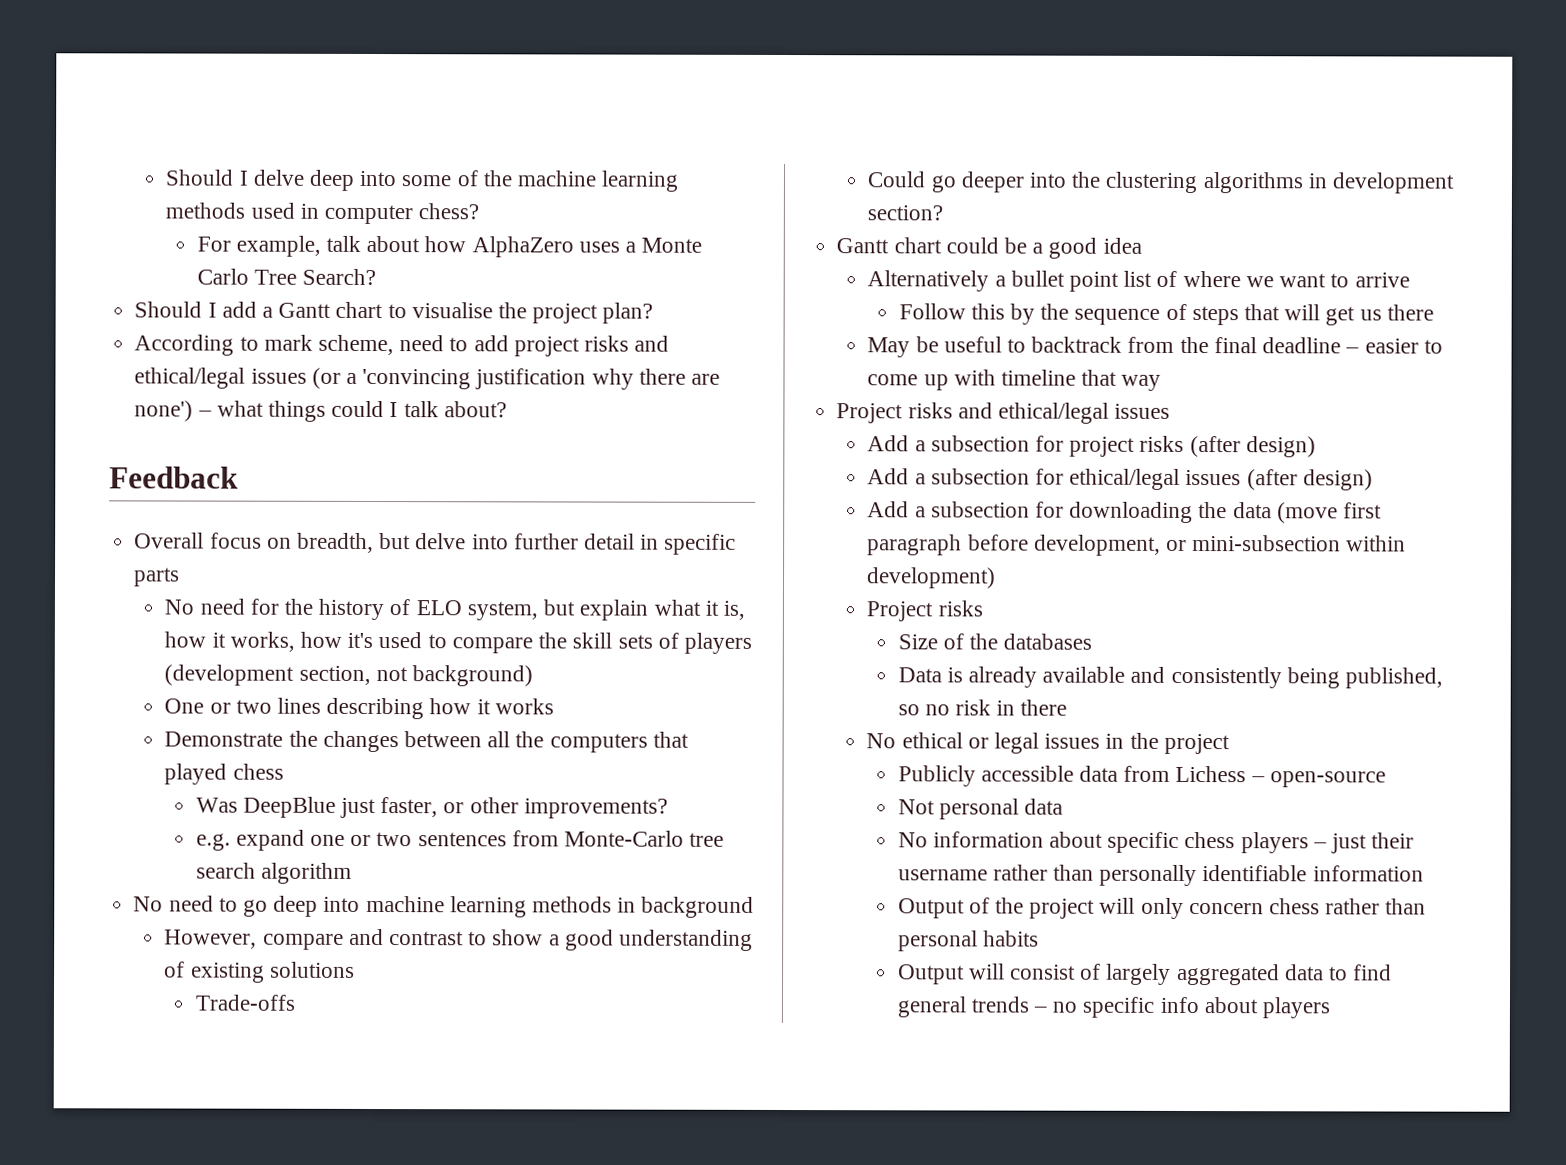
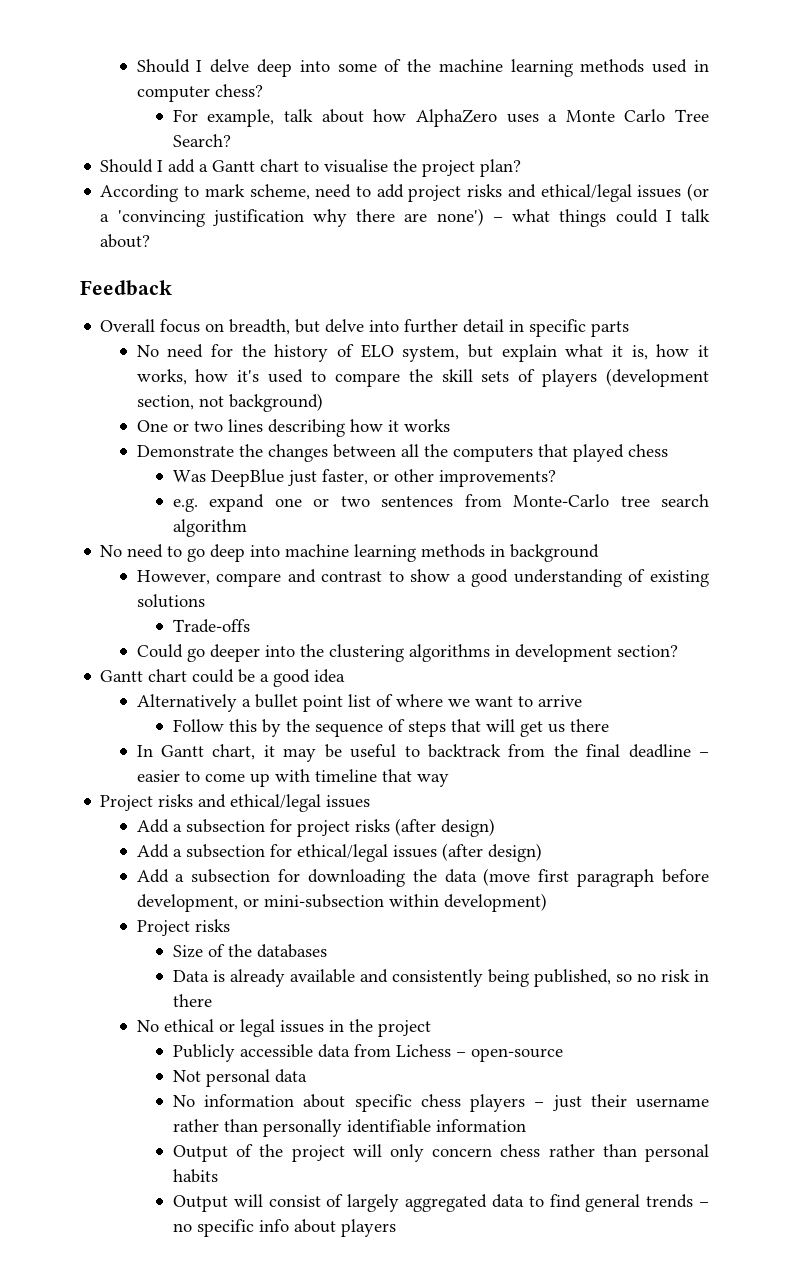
[867,337,911,358] May -> [136,744,317,762] In Gantt chart, it may

